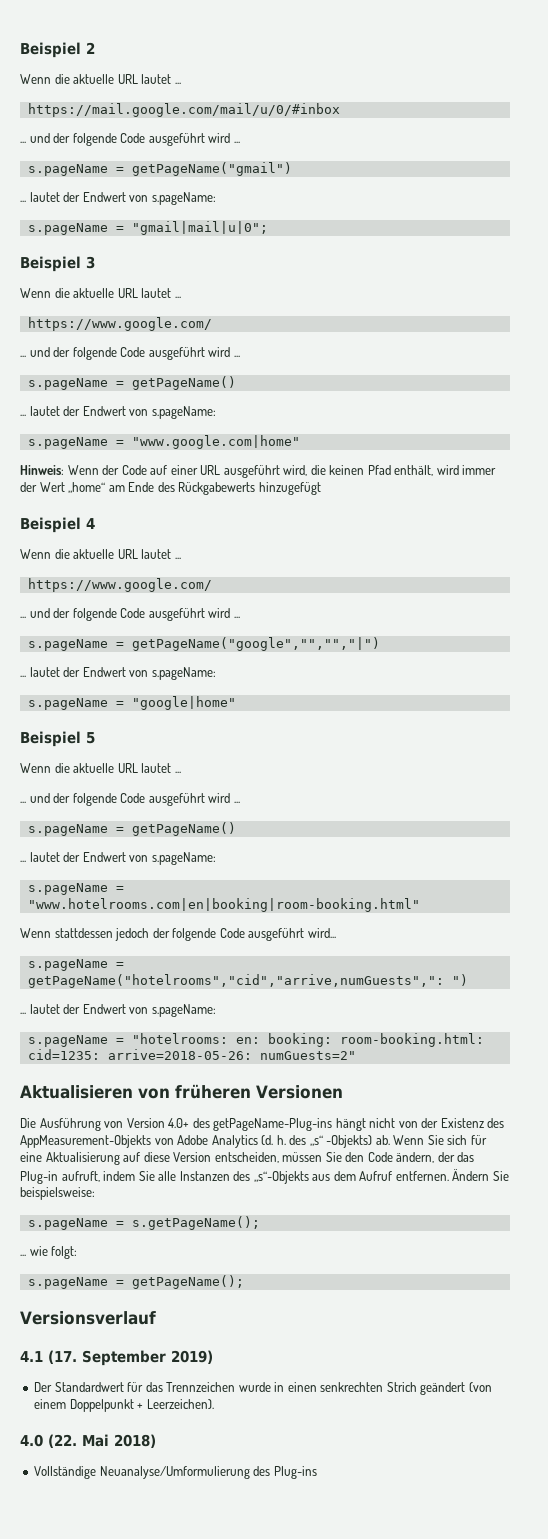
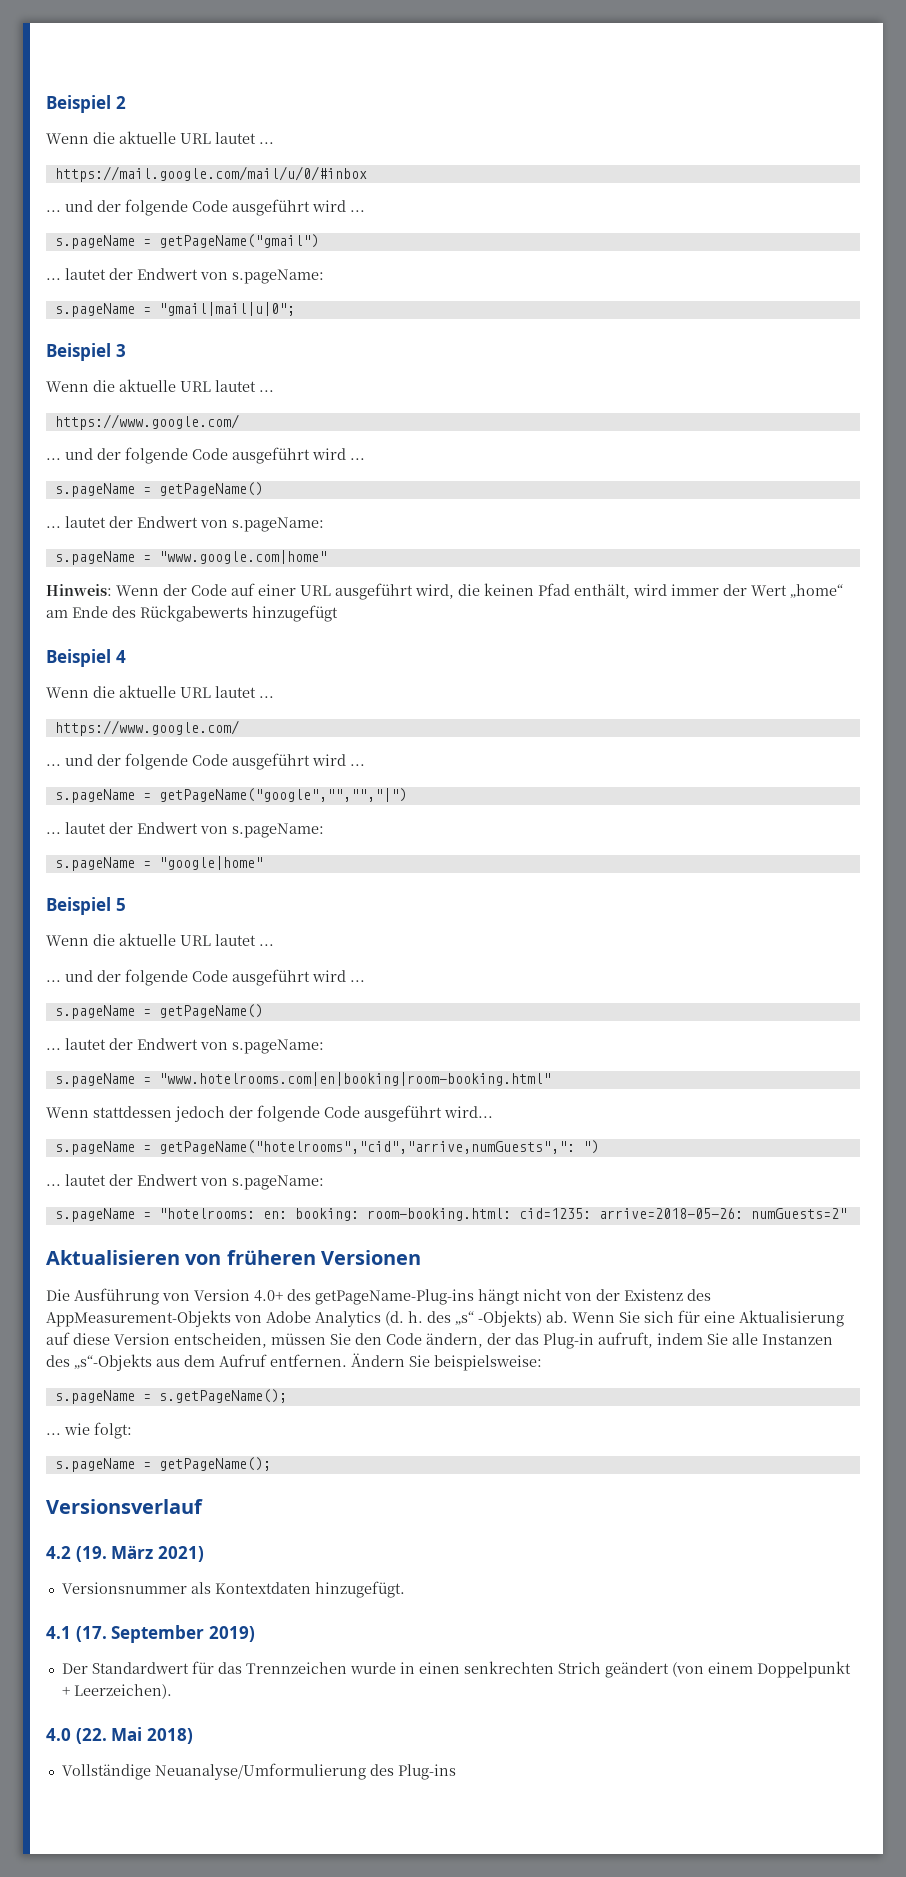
(156, 1318) none -> [46,1545,204,1562] [61,1581,405,1598] // 4.2 (19. März 2021) // Versionsnummer als Kontextdaten hinzugefügt.

